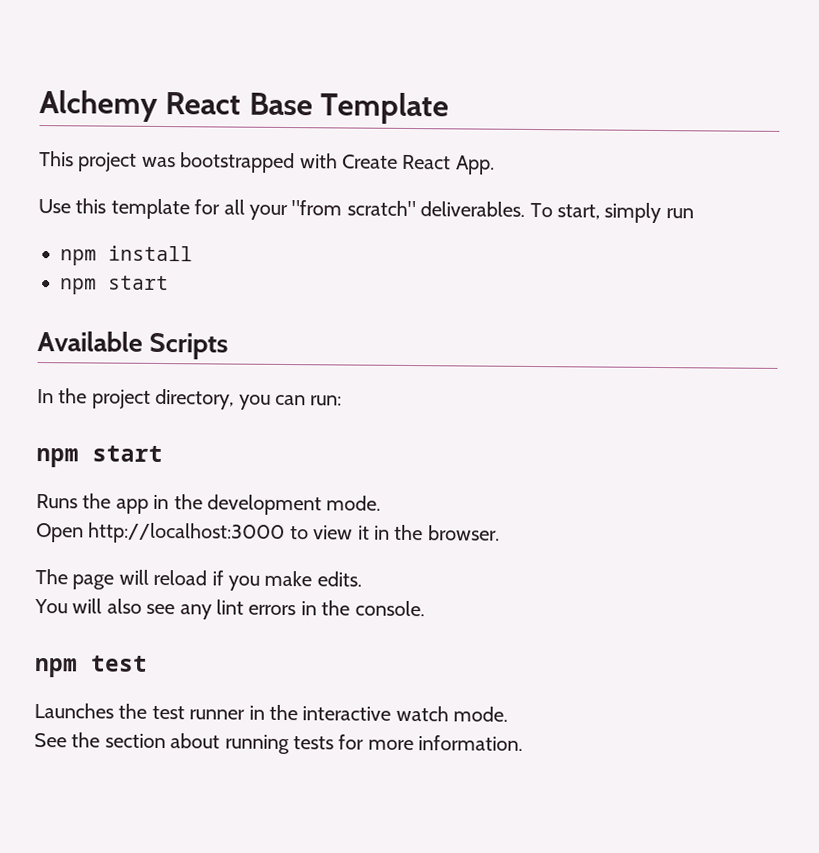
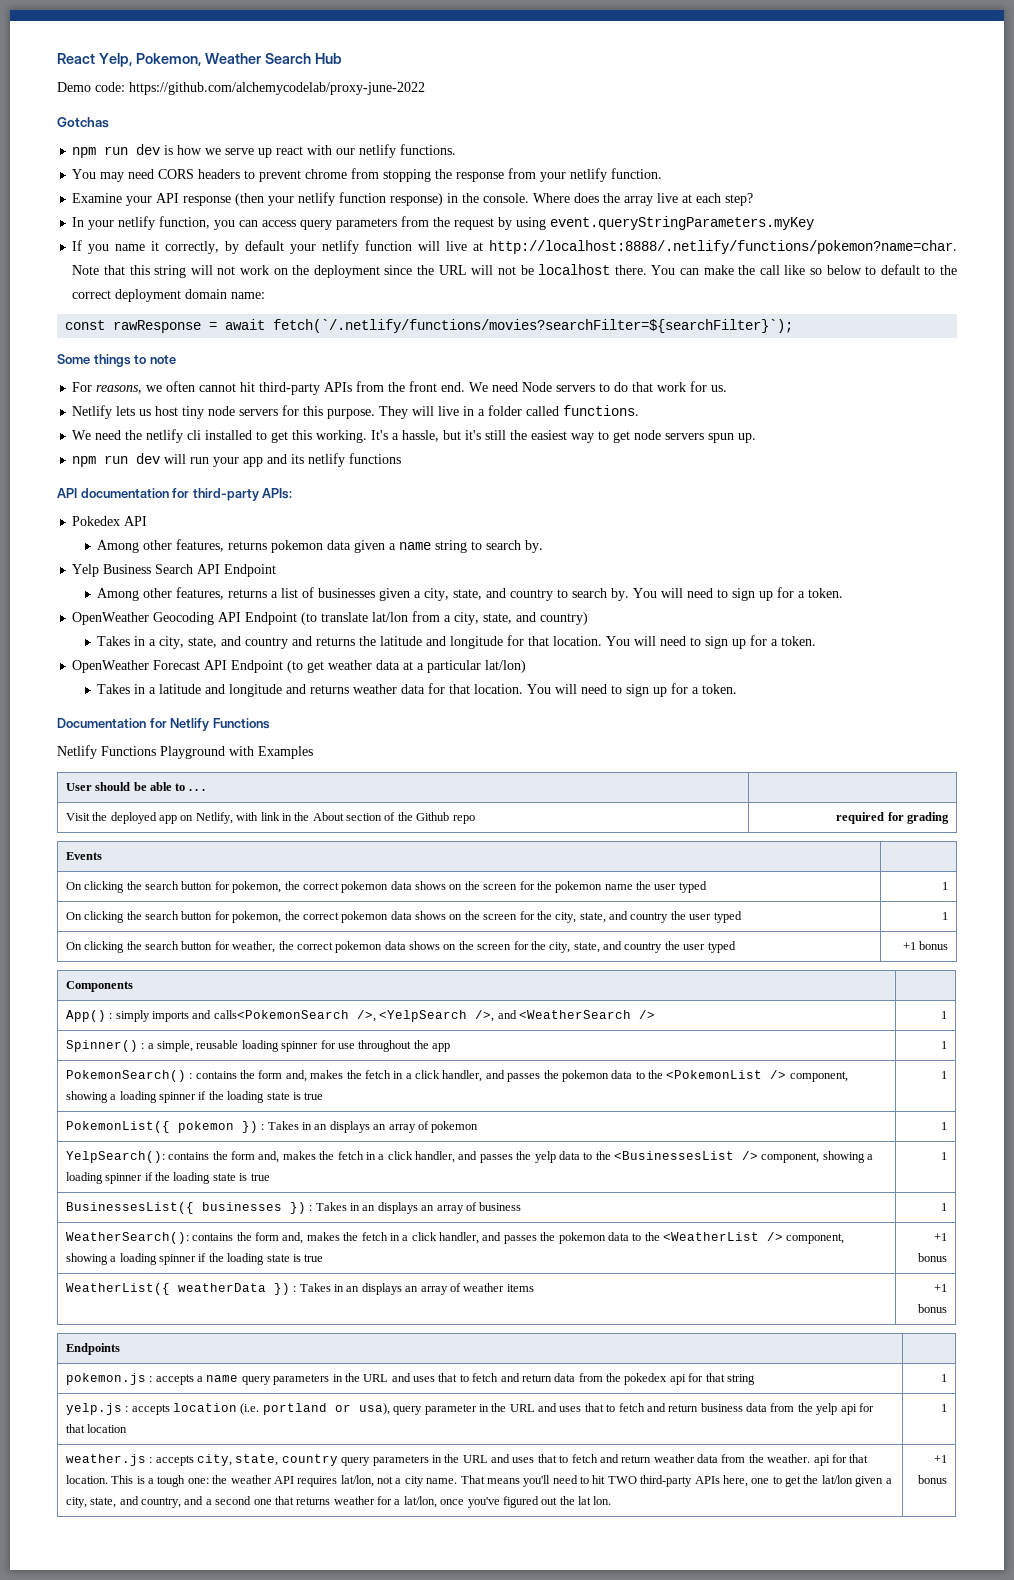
[39,90,450,125] [39,151,495,175] [38,198,694,224] [60,245,193,266] [60,275,169,295] [37,331,229,360] [37,388,343,410] [36,445,163,468] [36,493,382,516] [36,522,500,545] [35,569,362,591] [34,598,425,620] [34,655,148,678] [34,703,509,722] [34,732,524,755] Alchemy React Base Template // This project was bootstrapped with Create React App. // Use this template for all your "from scratch" deliverables. To start, simply run // npm install // npm start // Available Scripts // In the project directory, you can run: // npm start // Runs the app in the development mode. // Open http://localhost:3000 to view it in the browser. // The page will reload if you make edits. // You will also see any lint errors in the console. // npm test // Launches the test runner in the interactive watch mode. // See the section about running tests for more information. -> [57,53,342,67] [57,82,425,95] [57,117,109,128] [72,144,457,158] [72,168,663,182] [72,192,754,206] [72,216,815,230] [72,240,957,254] [72,264,958,278] [72,289,266,302] [65,319,794,333] [57,354,176,367] [72,381,728,395] [72,405,640,419] [72,429,757,443] [72,453,402,467] [57,488,293,501] [72,516,148,526] [97,539,544,553] [72,564,277,577] [97,587,844,601] [72,611,589,625] [97,635,817,649] [72,660,527,673] [97,683,738,697] [57,718,270,731] [57,745,313,759] [65,782,205,791] [65,812,475,824] [836,812,950,824] [65,852,102,860] [65,881,707,893] [942,882,949,890] [65,911,742,923] [942,912,949,920] [65,941,736,953] [902,941,949,950] [65,981,133,992] [65,1010,655,1022] [941,1011,948,1019] [65,1040,451,1052] [941,1041,948,1049] [65,1070,848,1082] [65,1091,324,1103] [941,1071,948,1079] [65,1121,479,1133] [941,1122,948,1130] [65,1151,874,1163] [65,1172,270,1184] [941,1152,948,1160] [65,1202,522,1214] [941,1203,948,1211] [65,1232,845,1244] [65,1253,324,1265] [934,1233,948,1241] [918,1253,948,1262] [65,1283,534,1295] [934,1284,948,1292] [918,1304,948,1313] [65,1343,120,1355] [65,1373,755,1385] [941,1374,948,1382] [65,1403,874,1415] [65,1424,128,1433] [941,1404,948,1412] [65,1454,869,1466] [65,1475,892,1487] [65,1496,612,1508] [934,1455,948,1463] [918,1475,948,1484] React Yelp, Pokemon, Weather Search Hub // Demo code: https://github.com/alchemycodelab/proxy-june-2022 // Gotchas // npm run dev is how we serve up react with our netlify functions. // You may need CORS headers to prevent chrome from stopping the response from your netlify function. // Examine your API response (then your netlify function response) in the console. Where does the array live at each step? // In your netlify function, you can access query parameters from the request by using event.queryStringParameters.myKey // If you name it correctly, by default your netlify function will live at http://localhost:8888/.netlify/functions/pokemon?name=char. Note that this string will not work on the deployment since the URL will not be localhost there. You can make the call like so below to default to the correct deployment domain name: // const rawResponse = await fetch(`/.netlify/functions/movies?searchFilter=${searchFilter}`); // Some things to note // For reasons, we often cannot hit third-party APIs from the front end. We need Node servers to do that work for us. // Netlify lets us host tiny node servers for this purpose. They will live in a folder called functions. // We need the netlify cli installed to get this working. It's a hassle, but it's still the easiest way to get node servers spun up. // npm run dev will run your app and its netlify functions // API documentation for third-party APIs: // Pokedex API // Among other features, returns pokemon data given a name string to search by. // Yelp Business Search API Endpoint // Among other features, returns a list of businesses given a city, state, and country to search by. You will need to sign up for a token. // OpenWeather Geocoding API Endpoint (to translate lat/lon from a city, state, and country) // Takes in a city, state, and country and returns the latitude and longitude for that location. You will need to sign up for a token. // OpenWeather Forecast API Endpoint (to get weather data at a particular lat/lon) // Takes in a latitude and longitude and returns weather data for that location. You will need to sign up for a token. // Documentation for Netlify Functions // Netlify Functions Playground with Examples // User should be able to . . . | // Visit the deployed app on Netlify, with link in the About section of the Github repo | required for grading // Events | // On clicking the search button for pokemon, the correct pokemon data shows on the screen for the pokemon name the user typed | 1 // On clicking the search button for pokemon, the correct pokemon data shows on the screen for the city, state, and country the user typed | 1 // On clicking the search button for weather, the correct pokemon data shows on the screen for the city, state, and country the user typed | +1 bonus // Components | // App() : simply imports and calls<PokemonSearch />, <YelpSearch />, and <WeatherSearch /> | 1 // Spinner() : a simple, reusable loading spinner for use throughout the app | 1 // PokemonSearch() : contains the form and, makes the fetch in a click handler, and passes the pokemon data to the <PokemonList /> component, showing a loading spinner if the loading state is true | 1 // PokemonList({ pokemon }) : Takes in an displays an array of pokemon | 1 // YelpSearch(): contains the form and, makes the fetch in a click handler, and passes the yelp data to the <BusinessesList /> component, showing a loading spinner if the loading state is true | 1 // BusinessesList({ businesses }) : Takes in an displays an array of business | 1 // WeatherSearch(): contains the form and, makes the fetch in a click handler, and passes the pokemon data to the <WeatherList /> component, showing a loading spinner if the loading state is true | +1 bonus // WeatherList({ weatherData }) : Takes in an displays an array of weather items | +1 bonus // Endpoints | // pokemon.js : accepts a name query parameters in the URL and uses that to fetch and return data from the pokedex api for that string | 1 // yelp.js : accepts location (i.e. portland or usa), query parameter in the URL and uses that to fetch and return business data from the yelp api for that location | 1 // weather.js : accepts city, state, country query parameters in the URL and uses that to fetch and return weather data from the weather. api for that location. This is a tough one: the weather API requires lat/lon, not a city name. That means you'll need to hit TWO third-party APIs here, one to get the lat/lon given a city, state, and country, and a second one that returns weather for a lat/lon, once you've figured out the lat lon. | +1 bonus

